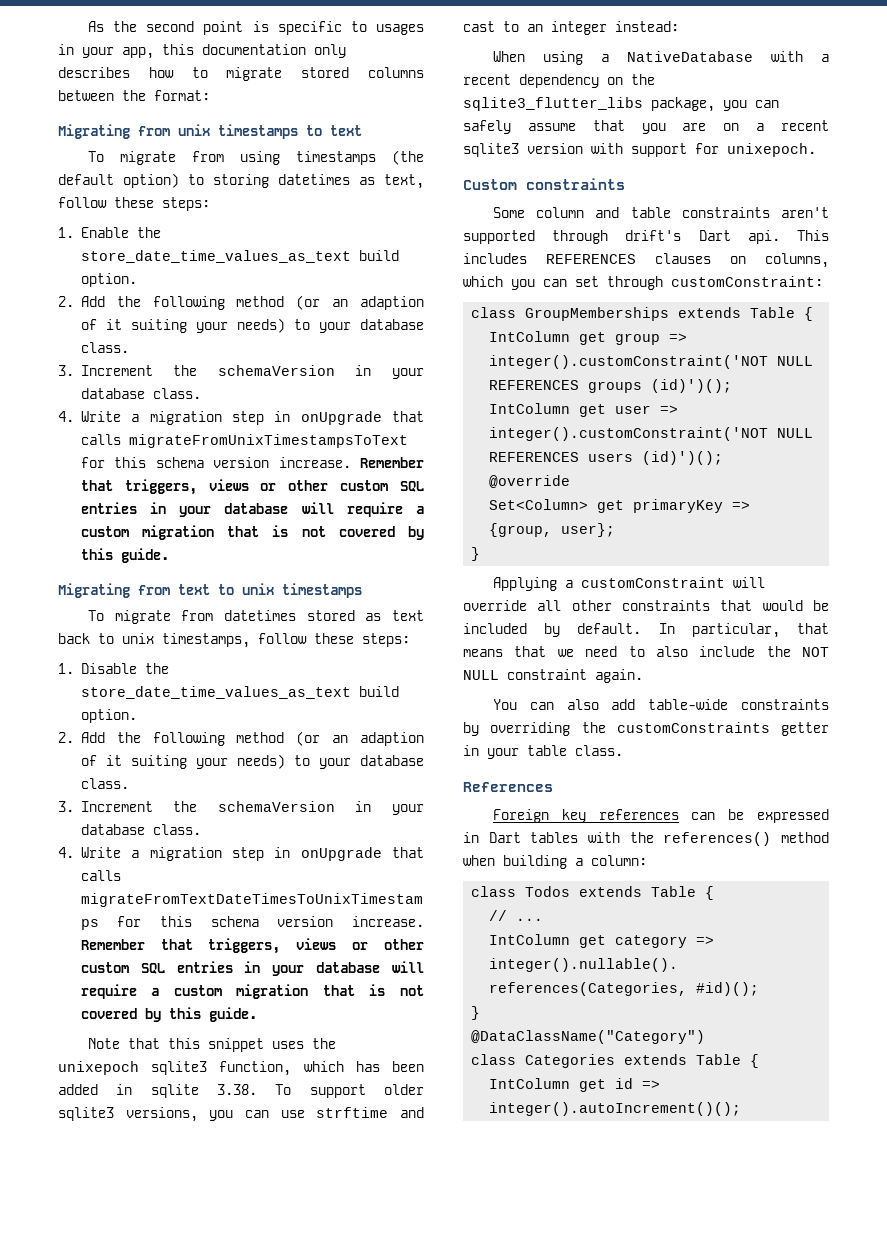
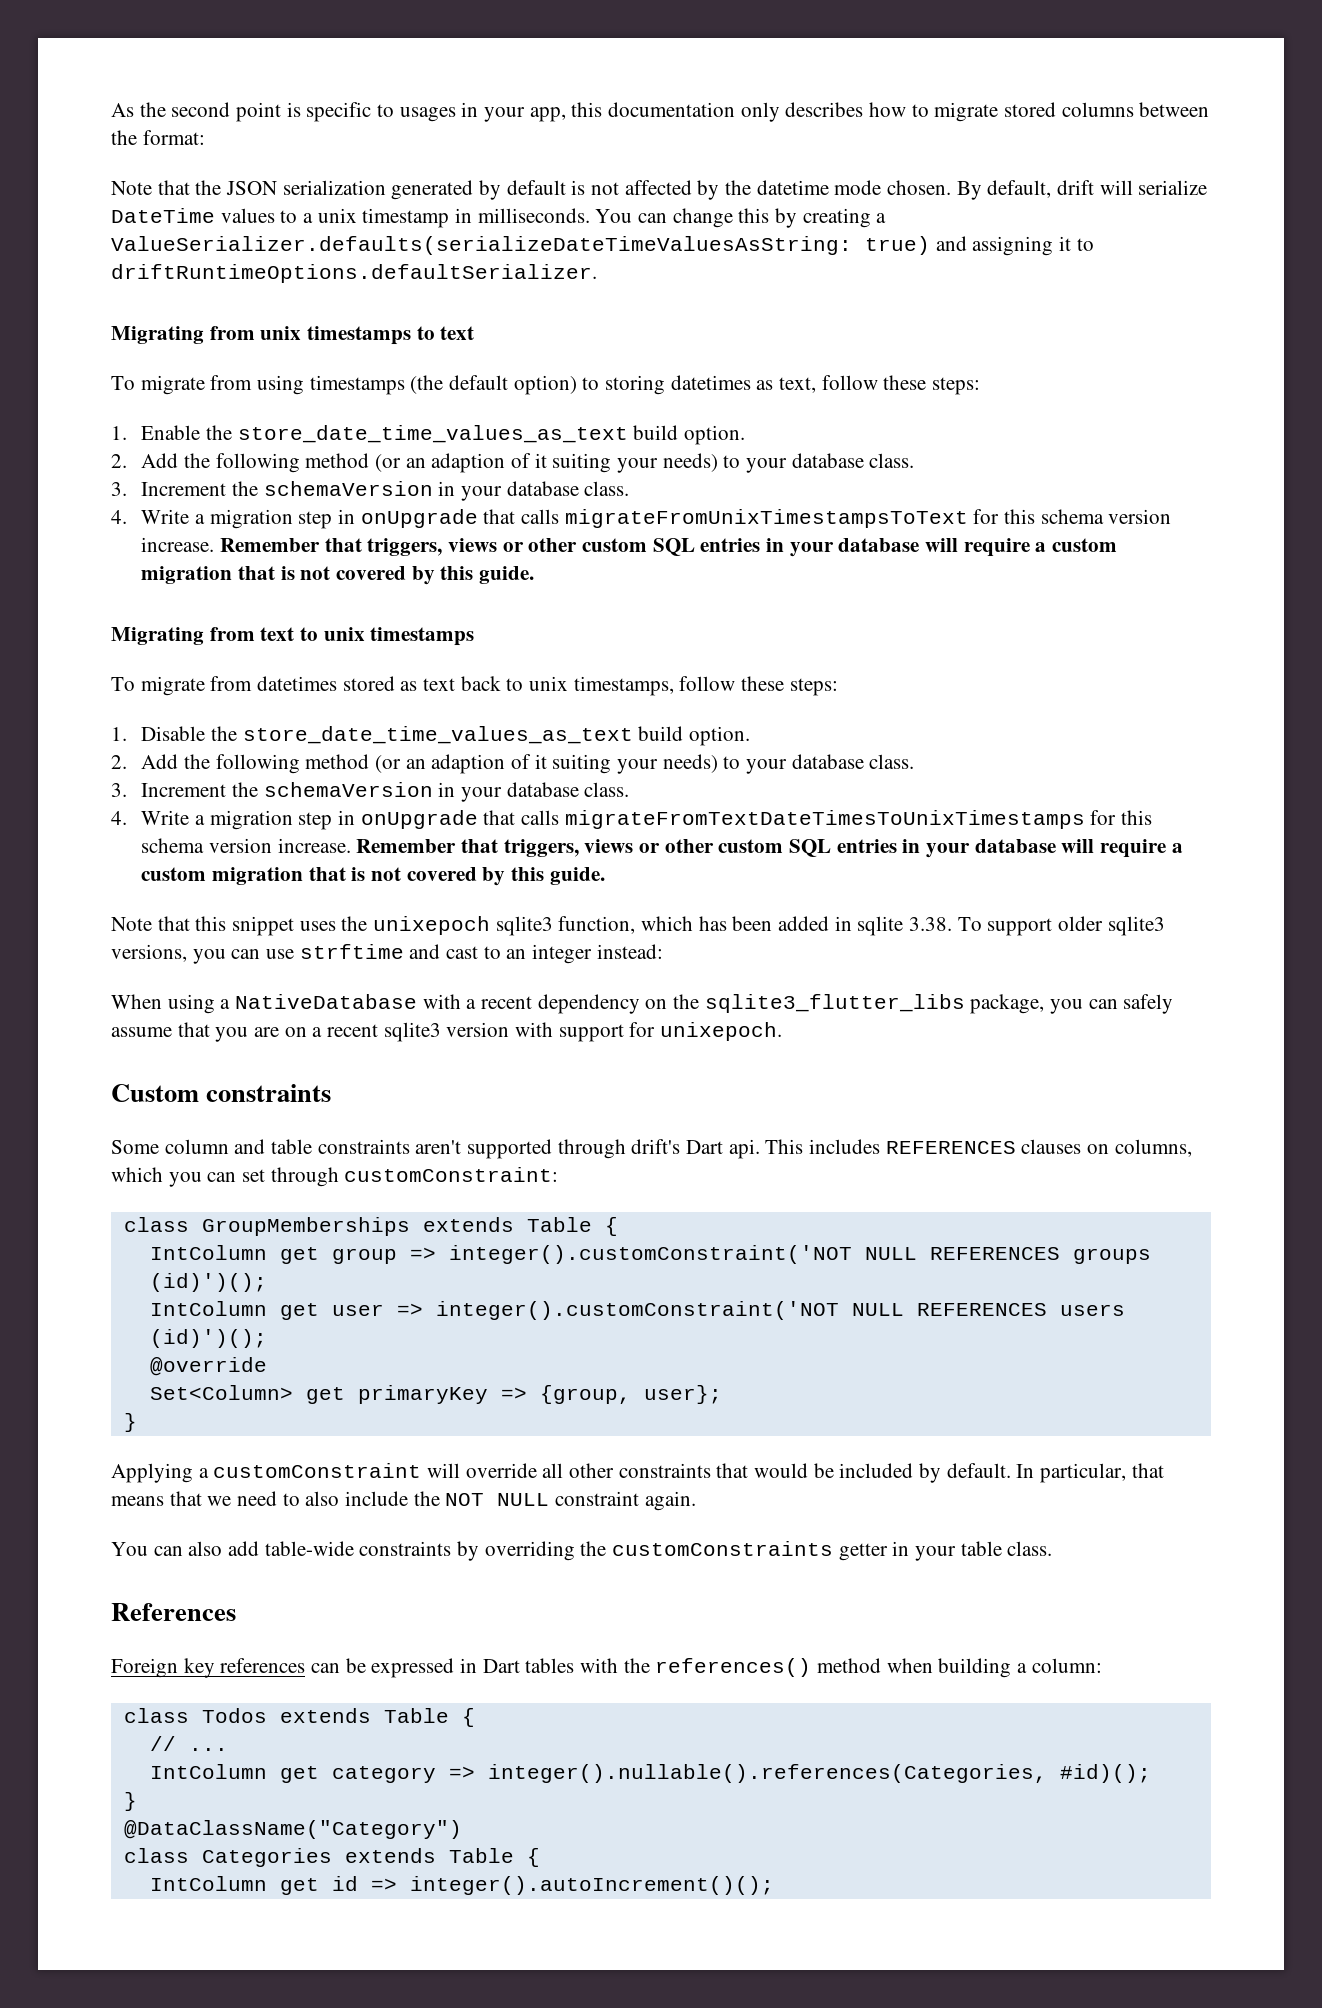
(210, 95) none -> [111,180,1208,200] [111,208,887,228] [111,236,1094,256] [111,264,597,283] // Note that the JSON serialization generated by default is not affected by the datetime mode chosen. By default, drift will serialize DateTime values to a unix timestamp in milliseconds. You can change this by creating a ValueSerializer.defaults(serializeDateTimeValuesAsString: true) and assigning it to driftRuntimeOptions.defaultSerializer.

